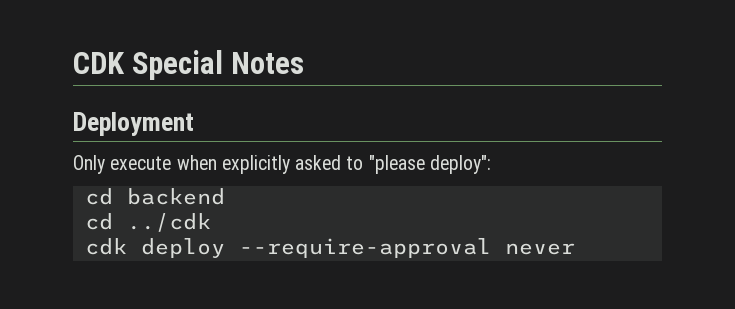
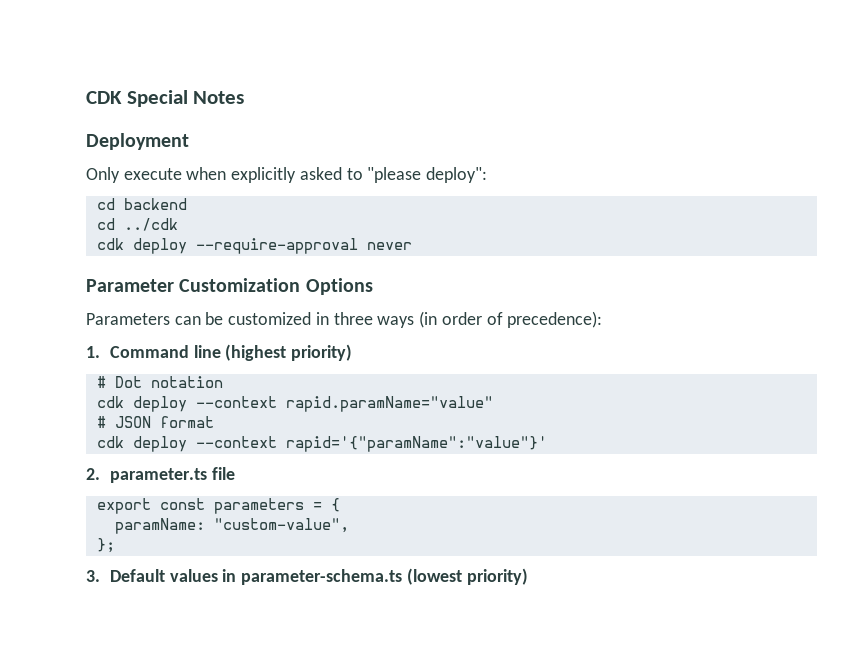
(575, 249) none -> [86,278,373,295] [86,311,603,328] [86,344,353,361] [96,376,223,388] [96,396,493,412] [96,416,214,428] [96,436,547,452] [86,467,235,483] [96,498,340,514] [114,518,349,534] [96,538,115,553] [86,568,528,585] // Parameter Customization Options // Parameters can be customized in three ways (in order of precedence): // 1. Command line (highest priority) // # Dot notation // cdk deploy --context rapid.paramName="value" // # JSON format // cdk deploy --context rapid='{"paramName":"value"}' // 2. parameter.ts file // export const parameters = { // paramName: "custom-value", // }; // 3. Default values in parameter-schema.ts (lowest priority)

